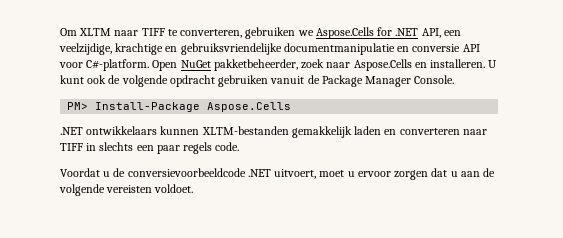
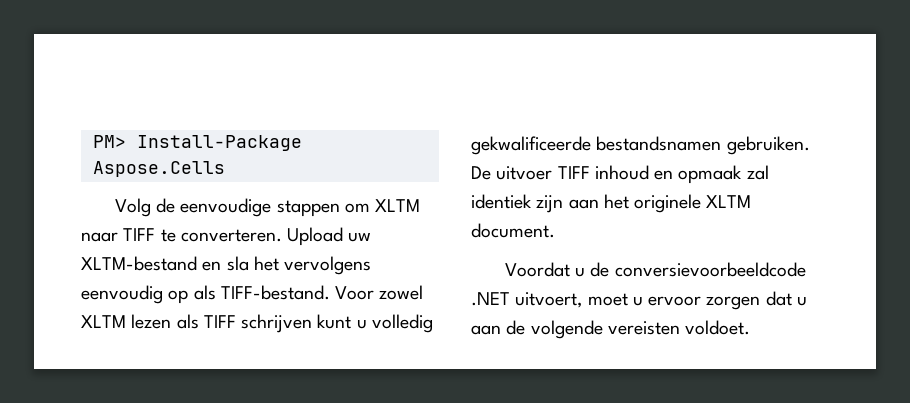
[60,27,461,39] [59,43,480,55] [59,59,498,71] [60,75,455,87] [67,102,292,112] [60,126,487,138] [60,142,240,154] Om XLTM naar TIFF te converteren, gebruiken we Aspose.Cells for .NET API, een veelzijdige, krachtige en gebruiksvriendelijke documentmanipulatie en conversie API voor C#-platform. Open NuGet pakketbeheerder, zoek naar Aspose.Cells en installeren. U kunt ook de volgende opdracht gebruiken vanuit de Package Manager Console. // PM> Install-Package Aspose.Cells // .NET ontwikkelaars kunnen XLTM-bestanden gemakkelijk laden en converteren naar TIFF in slechts een paar regels code. -> [92,135,302,151] [92,161,225,177] [114,198,421,217] [81,227,372,246] [81,256,372,275] [81,285,424,304] [81,314,433,333] [471,136,810,155] [471,165,769,184] [471,194,752,213] [471,223,555,238] PM> Install-Package Aspose.Cells // Volg de eenvoudige stappen om XLTM naar TIFF te converteren. Upload uw XLTM-bestand en sla het vervolgens eenvoudig op als TIFF-bestand. Voor zowel XLTM lezen als TIFF schrijven kunt u volledig gekwalificeerde bestandsnamen gebruiken. De uitvoer TIFF inhoud en opmaak zal identiek zijn aan het originele XLTM document.

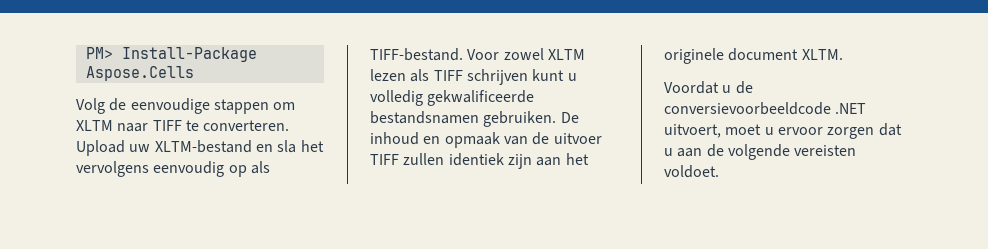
[496,166,590,180] uitvoer TIFF -> (579, 117) none
[746,165,769,180] zal -> [503,132,602,145] [370,153,445,165] van de uitvoer TIFF zullen
[706,195,752,208] [471,223,555,238] XLTM document. -> [728,48,843,61] document XLTM.

